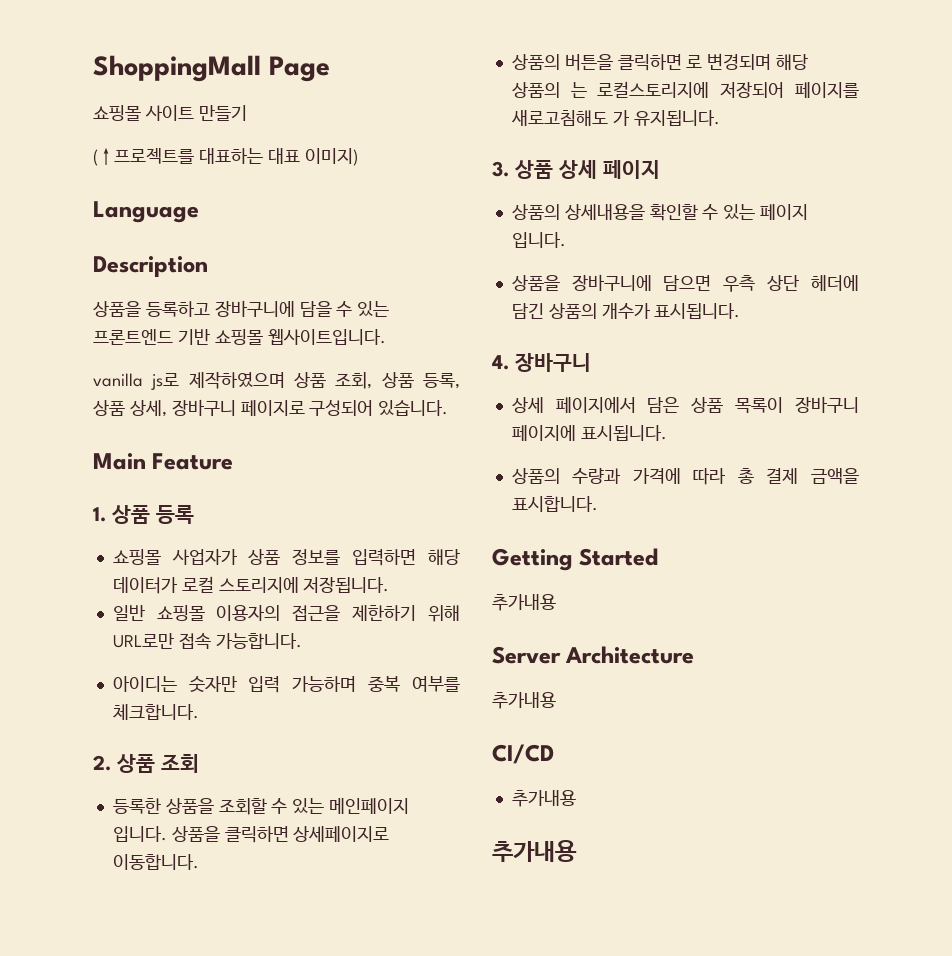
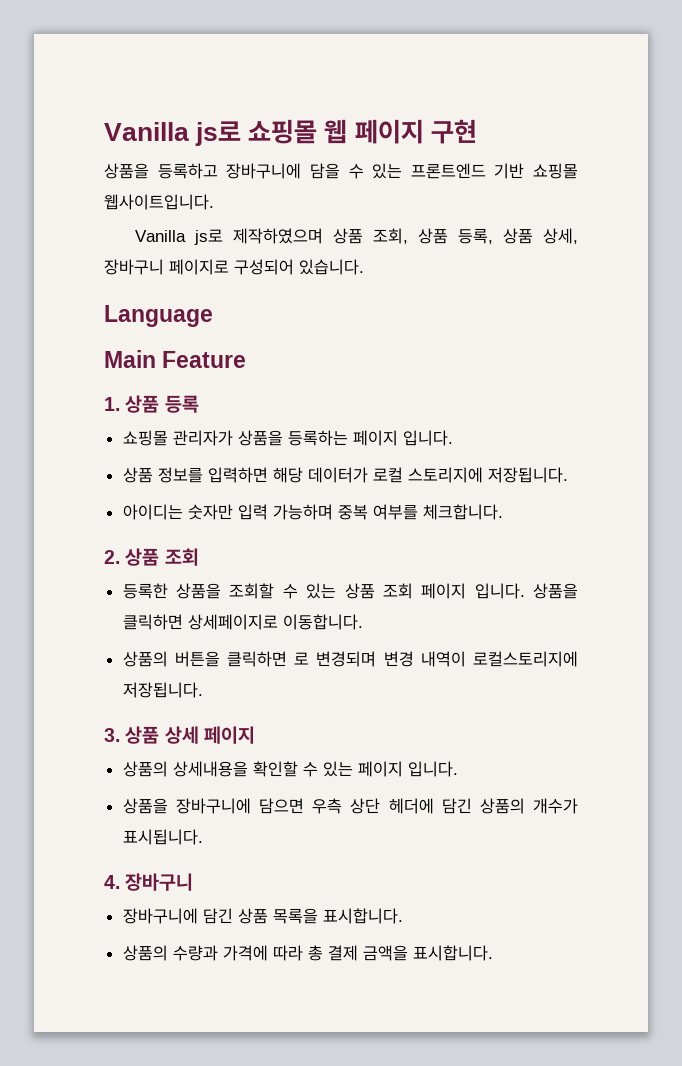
[93,55,330,82] [93,105,247,121] [93,147,358,166] [93,201,199,223] [93,256,208,277] ShoppingMall Page // 쇼핑몰 사이트 만들기 // (↑프로젝트를 대표하는 대표 이미지) // Language // Description -> [104,119,477,146] Vanilla js로 쇼핑몰 웹 페이지 구현
[93,373,143,387] vanilla -> [135,230,187,242] Vanilla
(449, 408) none -> [104,305,213,327] // Language
[171,549,238,565] 사업자가 -> [172,430,453,446] 관리자가 상품을 등록하는 페이지 입니다. //
[112,605,460,622] [112,633,302,650] // 일반 쇼핑몰 이용자의 접근을 제한하기 위해 URL로만 접속 가능합니다. -> (568, 475) none
[329,798,410,814] 메인페이지 -> [344,583,467,599] 상품 조회 페이지
[776,54,809,70] [511,81,859,98] [510,110,720,126] 해당 상품의 는 로컬스토리지에 저장되어 페이지를 새로고침해도 가 유지됩니다. -> [383,651,578,667] [122,682,203,698] 변경 내역이 로컬스토리지에 저장됩니다.
[511,396,859,414] [511,425,667,441] 상세 페이지에서 담은 상품 목록이 장바구니 페이지에 표시됩니다. -> [122,908,403,924] 장바구니에 담긴 상품 목록을 표시합니다.
[492,548,659,571] [492,594,556,611] [492,646,695,664] [492,692,556,709] [492,744,554,764] [511,790,576,807] [492,840,577,862] // Getting Started // 추가내용 // Server Architecture // 추가내용 // CI/CD // 추가내용 // 추가내용 -> (493, 953) none

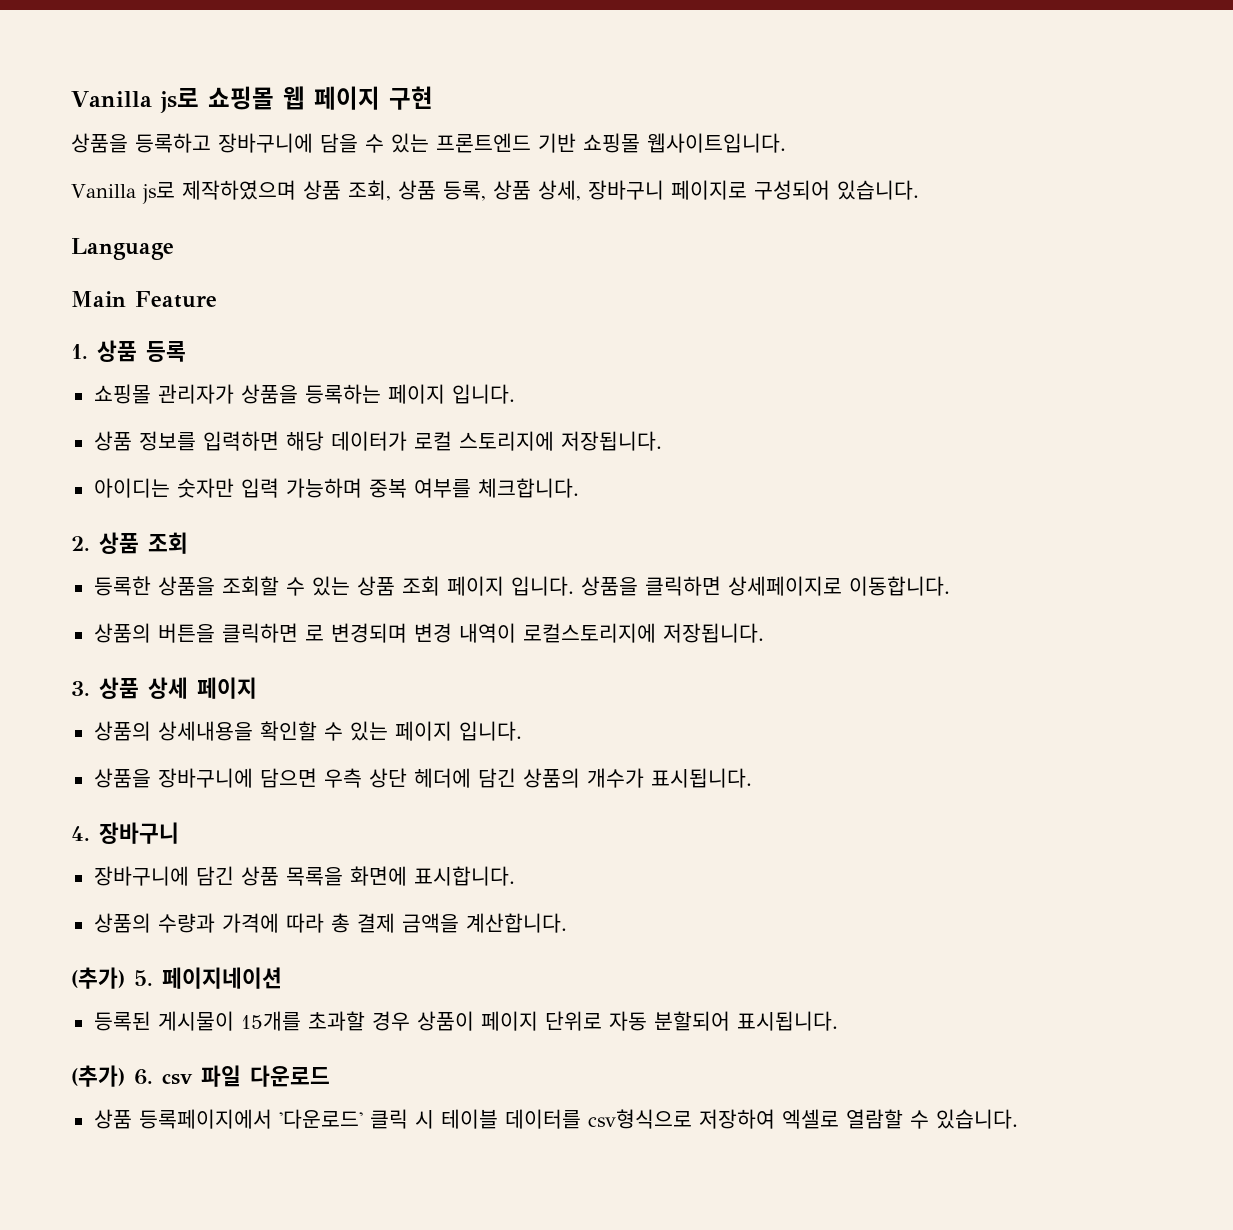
(318, 916) none -> [349,866,407,886] 화면에
[412,945,493,961] 표시합니다. -> [465,913,567,933] [71,967,282,989] [93,1011,838,1031] [71,1065,330,1087] [93,1109,1018,1129] 계산합니다. // (추가) 5. 페이지네이션 // 등록된 게시물이 15개를 초과할 경우 상품이 페이지 단위로 자동 분할되어 표시됩니다. // (추가) 6. csv 파일 다운로드 // 상품 등록페이지에서 '다운로드' 클릭 시 테이블 데이터를 csv형식으로 저장하여 엑셀로 열람할 수 있습니다.

